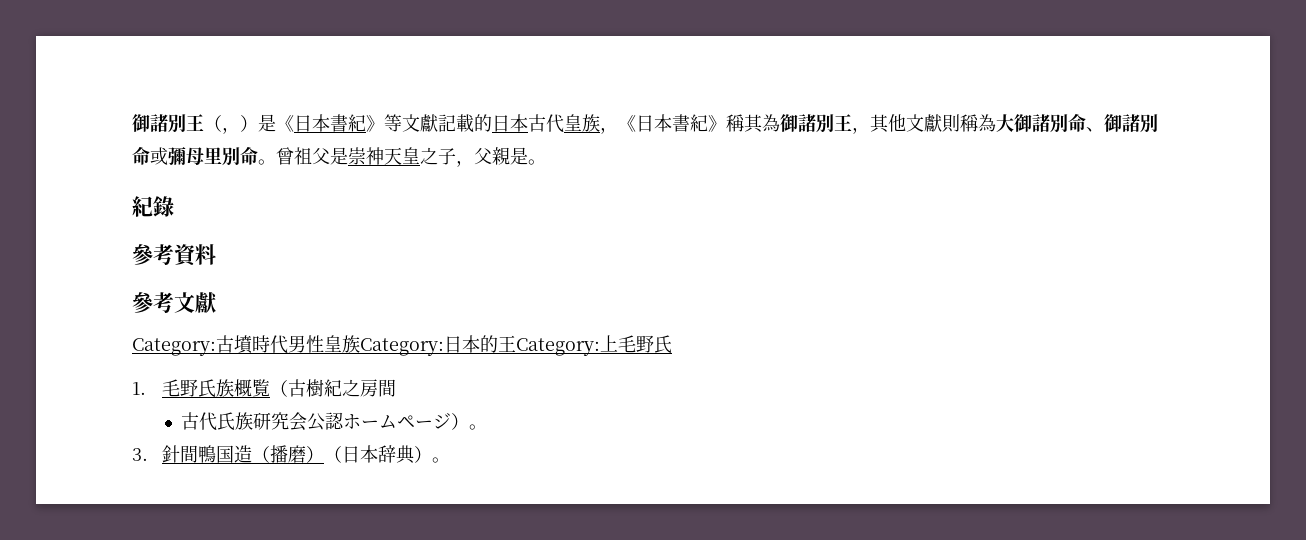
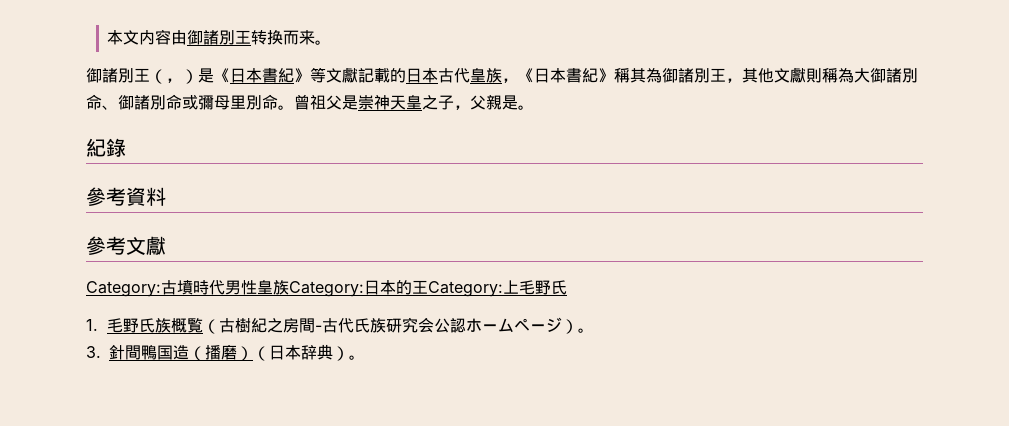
(132, 123) none -> [107,29,332,45] 本文内容由御諸別王转换而来。 //
(396, 388) // -> [315,325,323,331] -

